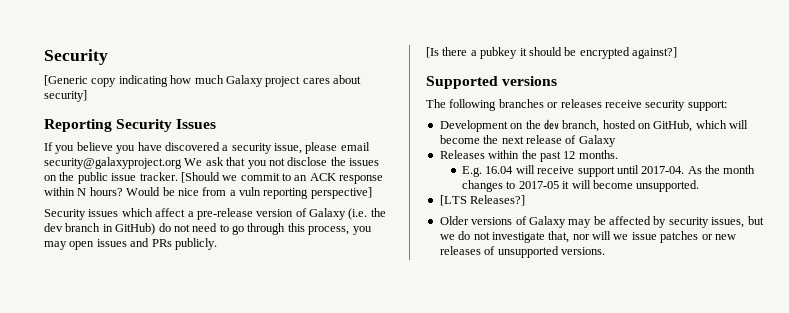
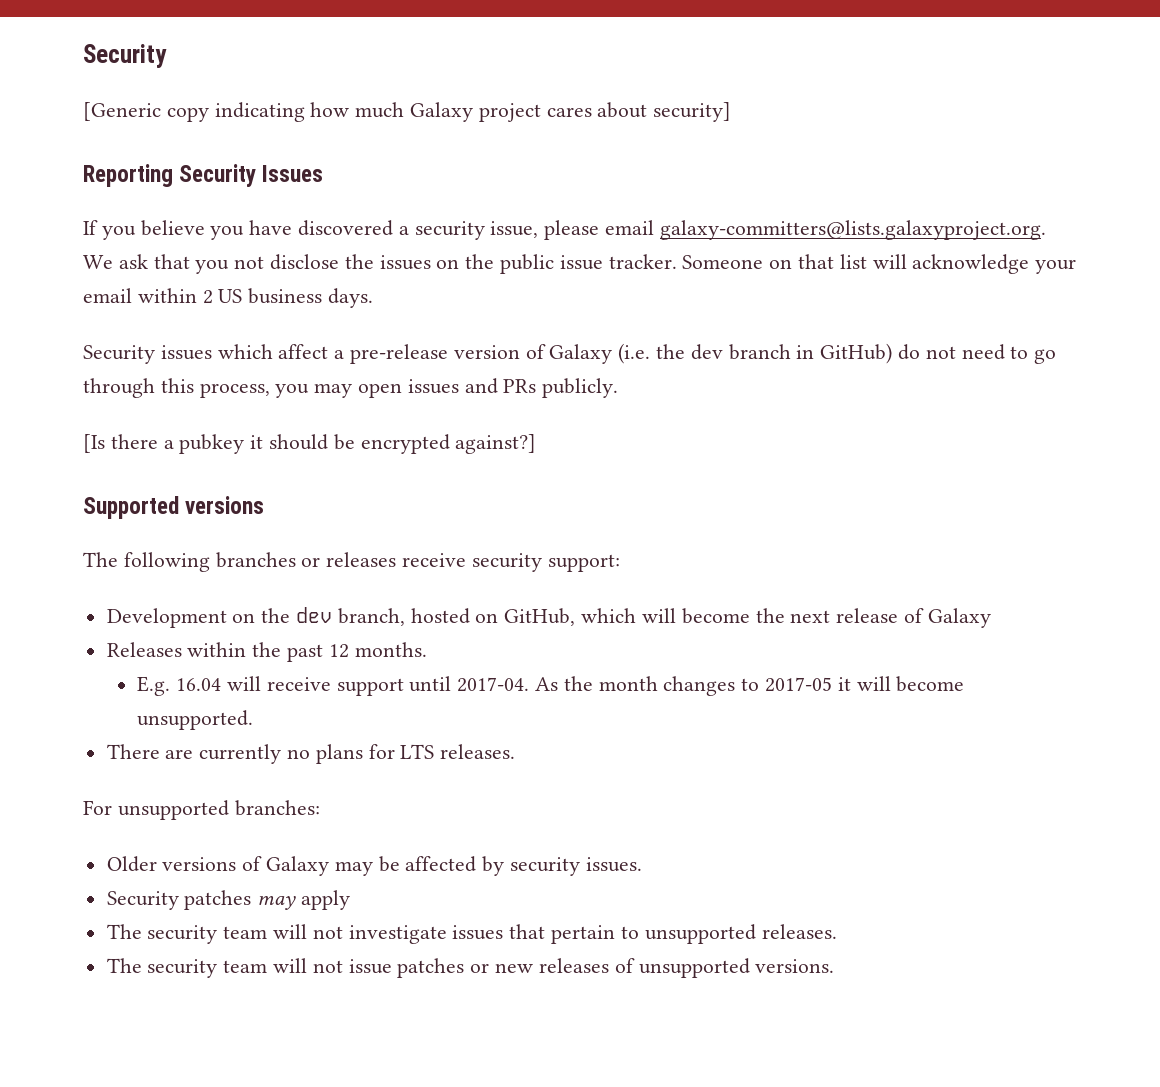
[44,157,182,169] security@galaxyproject.org -> [659,220,1046,240] galaxy-committers@lists.galaxyproject.org.
[180,172,384,184] [44,187,372,199] [Should we commit to an ACK response within N hours? Would be nice from a vuln reporting perspective] -> [682,254,1077,274] [83,288,374,308] Someone on that list will acknowledge your email within 2 US business days.
[439,195,526,206] [LTS Releases?] -> [106,744,516,764] [83,800,320,820] There are currently no plans for LTS releases. // For unsupported branches:
[711,216,764,228] [439,231,629,243] issues, but we do not investigate that, nor will we -> [585,857,642,872] [106,890,351,910] [106,924,837,944] [106,958,343,978] issues. // Security patches may apply // The security team will not investigate issues that pertain to unsupported releases. // The security team will not

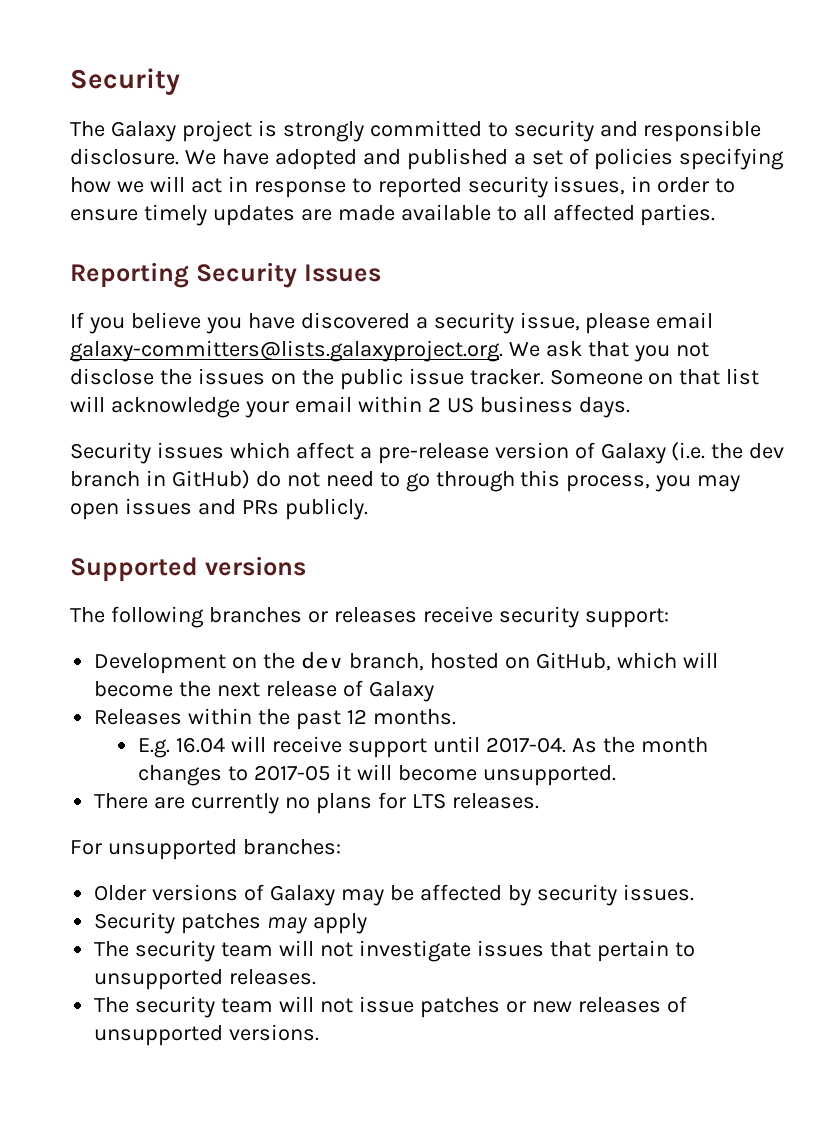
[83,102,732,122] [Generic copy indicating how much Galaxy project cares about security] -> [70,120,762,142] [70,148,785,170] [70,176,736,198] [70,204,716,226] The Galaxy project is strongly committed to security and responsible disclosure. We have adopted and published a set of policies specifying how we will act in response to reported security issues, in order to ensure timely updates are made available to all affected parties.
[83,434,537,454] // [Is there a pubkey it should be encrypted against?] -> (368, 509) none

